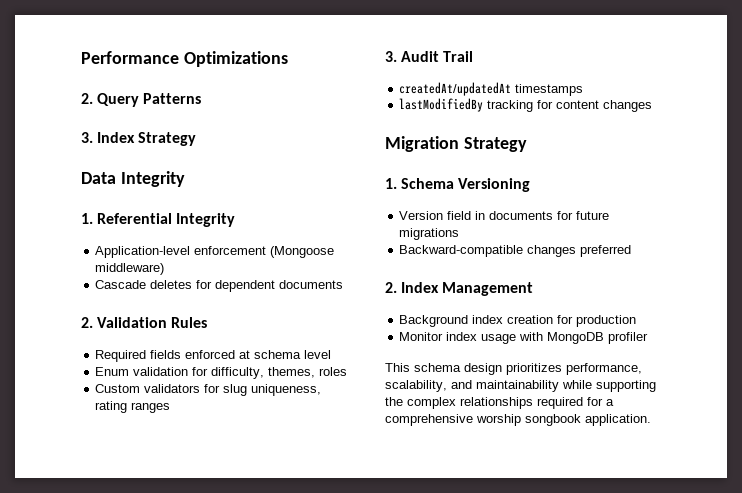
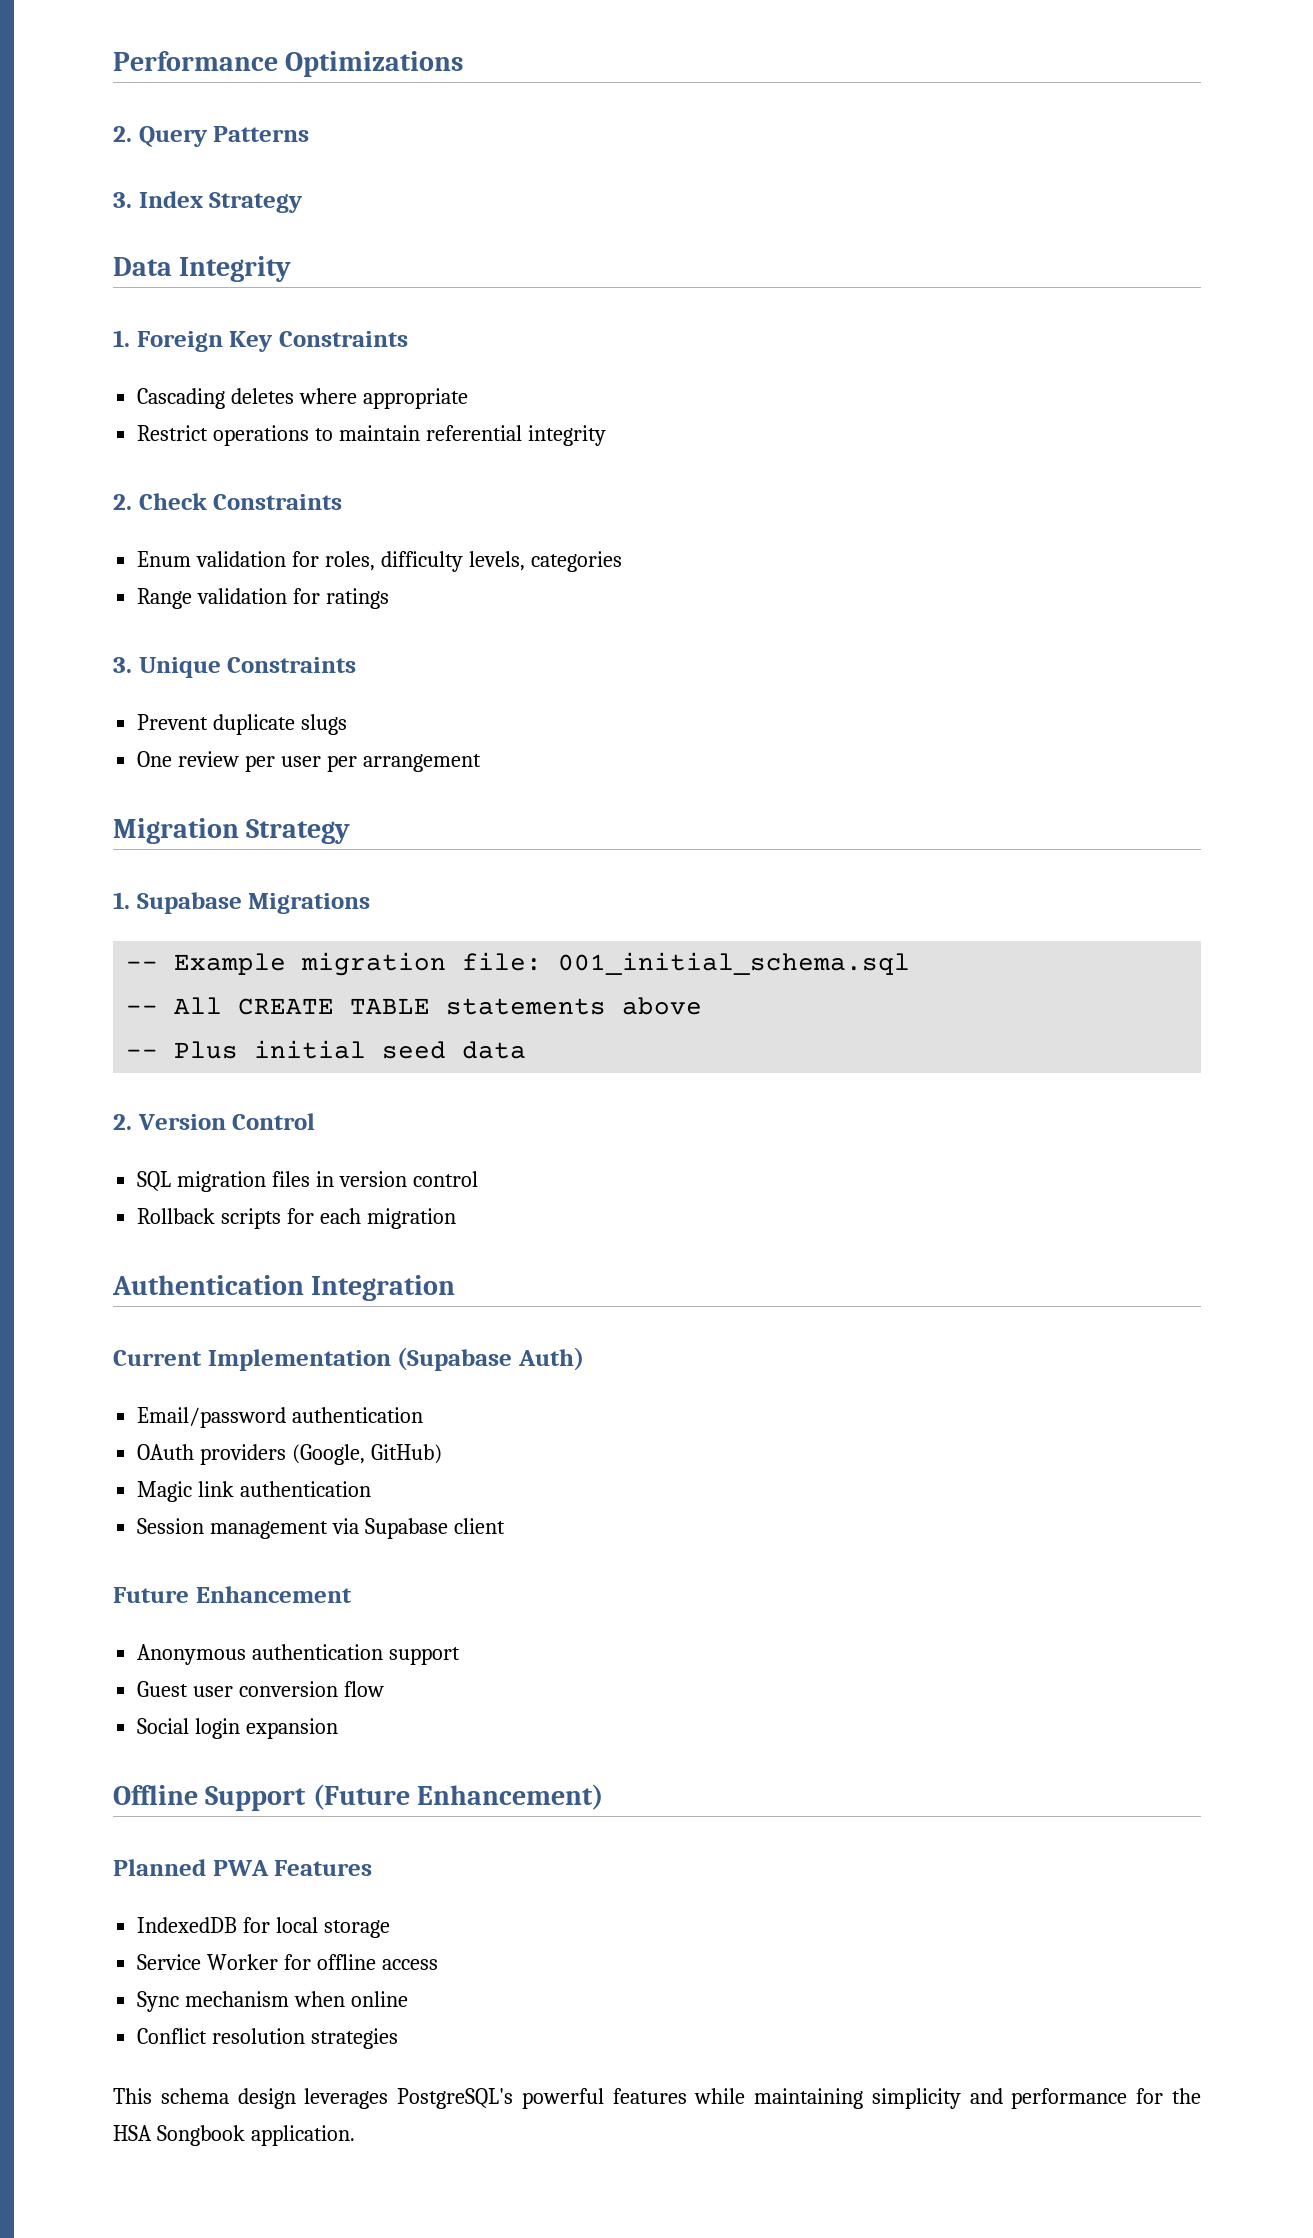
[97,213,236,227] [95,246,335,258] [95,263,165,275] [95,280,344,292] [81,317,208,328] [95,350,332,362] [95,367,348,379] [95,384,322,396] [95,401,171,413] [385,51,474,62] [399,82,584,96] [399,98,653,112] [385,136,527,152] [385,178,531,192] [399,211,610,220] [399,228,460,240] [399,245,632,257] [385,282,534,296] [399,315,637,327] [399,332,649,344] [385,363,642,375] [385,380,656,392] [385,397,614,409] [385,414,581,426] Referential Integrity // Application-level enforcement (Mongoose middleware) // Cascade deletes for dependent documents // 2. Validation Rules // Required fields enforced at schema level // Enum validation for difficulty, themes, roles // Custom validators for slug uniqueness, rating ranges // 3. Audit Trail // createdAt/updatedAt timestamps // lastModifiedBy tracking for content changes // Migration Strategy // 1. Schema Versioning // Version field in documents for future migrations // Backward-compatible changes preferred // 2. Index Management // Background index creation for production // Monitor index usage with MongoDB profiler // This schema design prioritizes performance, scalability, and maintainability while supporting the complex relationships required for a comprehensive worship songbook -> [136,331,408,352] [137,388,469,409] [137,425,606,446] [113,493,343,510] [137,551,622,572] [137,588,390,609] [113,657,357,678] [137,714,348,735] [137,751,481,772] [113,818,351,844] [113,892,371,914] [126,952,911,976] [126,997,703,1015] [126,1040,527,1059] [113,1113,316,1130] [137,1171,478,1192] [137,1208,456,1229] [112,1275,456,1301] [113,1347,584,1371] [137,1407,424,1428] [137,1444,443,1465] [137,1481,372,1502] [137,1518,505,1539] [113,1586,352,1603] [137,1644,461,1665] [137,1681,385,1697] [137,1718,339,1739] [113,1784,604,1811] [113,1859,373,1876] [137,1917,391,1938] [137,1954,438,1970] [137,1991,409,2012] [137,2028,399,2049] [113,2088,1201,2109] [113,2125,245,2146] Foreign Key Constraints // Cascading deletes where appropriate // Restrict operations to maintain referential integrity // 2. Check Constraints // Enum validation for roles, difficulty levels, categories // Range validation for ratings // 3. Unique Constraints // Prevent duplicate slugs // One review per user per arrangement // Migration Strategy // 1. Supabase Migrations // -- Example migration file: 001_initial_schema.sql // -- All CREATE TABLE statements above // -- Plus initial seed data // 2. Version Control // SQL migration files in version control // Rollback scripts for each migration // Authentication Integration // Current Implementation (Supabase Auth) // Email/password authentication // OAuth providers (Google, GitHub) // Magic link authentication // Session management via Supabase client // Future Enhancement // Anonymous authentication support // Guest user conversion flow // Social login expansion // Offline Support (Future Enhancement) // Planned PWA Features // IndexedDB for local storage // Service Worker for offline access // Sync mechanism when online // Conflict resolution strategies // This schema design leverages PostgreSQL's powerful features while maintaining simplicity and performance for the HSA Songbook

